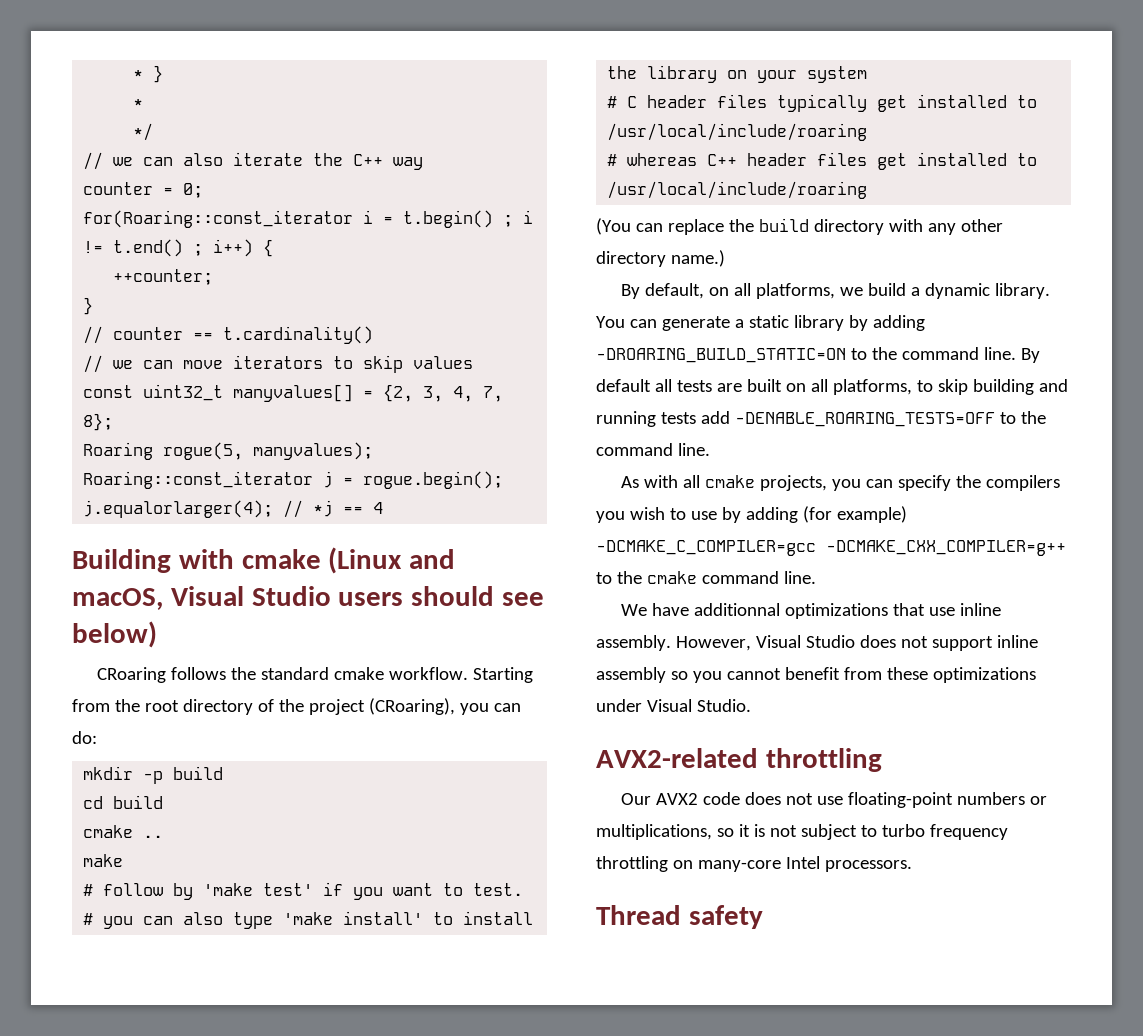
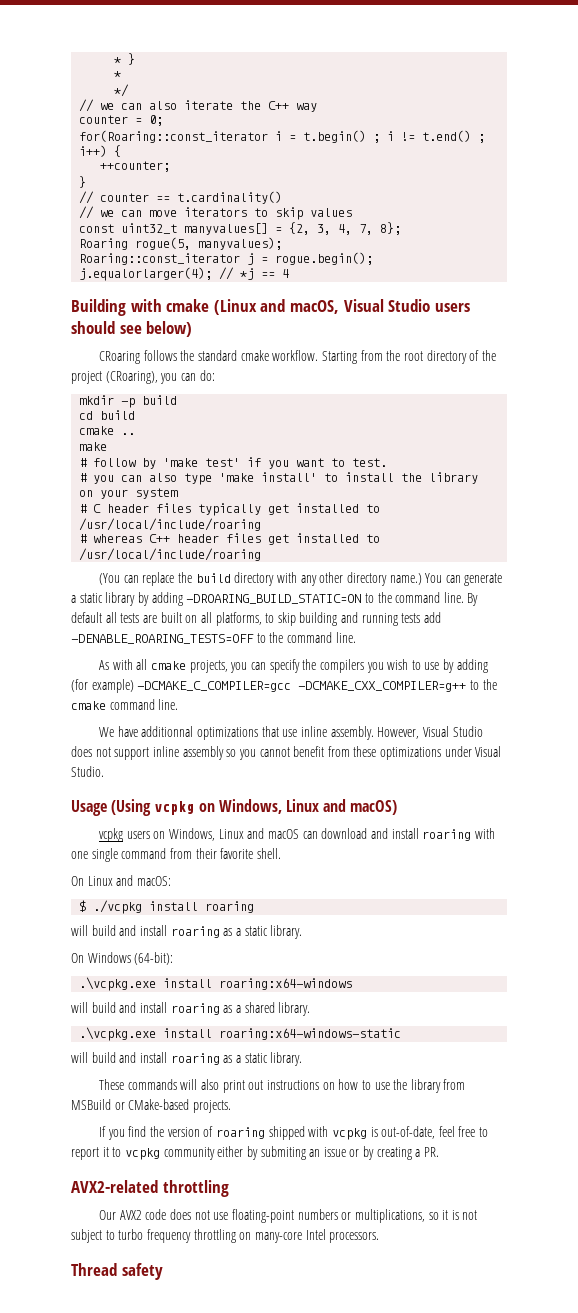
[621,283,1051,299] // By default, on all platforms, we build a dynamic library. -> (422, 579) none
(751, 705) none -> [71,799,398,816] [99,828,495,842] [71,848,281,862] [71,875,171,886] [79,900,255,914] [71,925,303,939] [71,952,174,965] [79,977,353,991] [71,1002,311,1016] [79,1027,402,1041] [71,1052,303,1066] [99,1079,466,1093] [71,1099,231,1113] [99,1126,489,1140] [71,1146,440,1160] // Usage (Using vcpkg on Windows, Linux and macOS) // vcpkg users on Windows, Linux and macOS can download and install roaring with one single command from their favorite shell. // On Linux and macOS: // $ ./vcpkg install roaring // will build and install roaring as a static library. // On Windows (64-bit): // .\vcpkg.exe install roaring:x64-windows // will build and install roaring as a shared library. // .\vcpkg.exe install roaring:x64-windows-static // will build and install roaring as a static library. // These commands will also print out instructions on how to use the library from MSBuild or CMake-based projects. // If you find the version of roaring shipped with vcpkg is out-of-date, feel free to report it to vcpkg community either by submiting an issue or by creating a PR.

